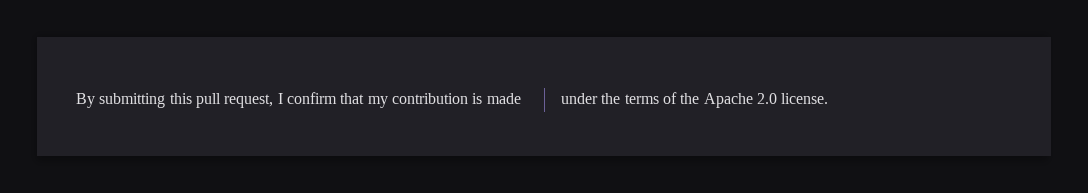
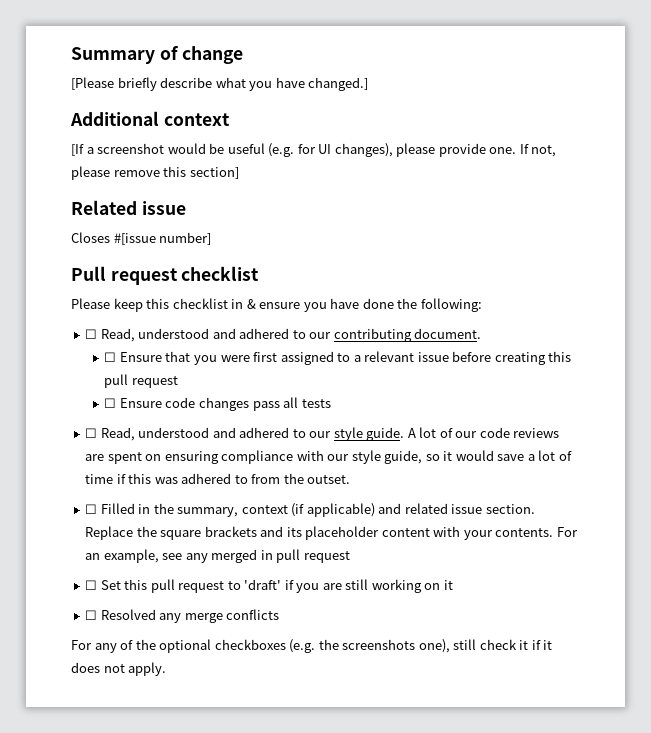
[76,92,829,108] By submitting this pull request, I confirm that my contribution is made under the terms of the Apache 2.0 license. -> [71,45,244,64] [71,77,369,91] [70,111,230,126] [71,143,557,157] [71,166,239,180] [71,200,186,215] [71,232,212,245] [71,266,260,285] [71,298,482,312] [85,328,482,342] [104,351,572,365] [104,374,178,388] [104,397,331,411] [85,427,560,441] [85,450,572,464] [85,473,351,484] [85,503,535,517] [85,526,578,540] [85,549,350,563] [85,579,453,593] [85,609,280,623] [71,639,553,653] [71,662,167,676] Summary of change // [Please briefly describe what you have changed.] // Additional context // [If a screenshot would be useful (e.g. for UI changes), please provide one. If not, please remove this section] // Related issue // Closes #[issue number] // Pull request checklist // Please keep this checklist in & ensure you have done the following: // ☐ Read, understood and adhered to our contributing document. // ☐ Ensure that you were first assigned to a relevant issue before creating this pull request // ☐ Ensure code changes pass all tests // ☐ Read, understood and adhered to our style guide. A lot of our code reviews are spent on ensuring compliance with our style guide, so it would save a lot of time if this was adhered to from the outset. // ☐ Filled in the summary, context (if applicable) and related issue section. Replace the square brackets and its placeholder content with your contents. For an example, see any merged in pull request // ☐ Set this pull request to 'draft' if you are still working on it // ☐ Resolved any merge conflicts // For any of the optional checkboxes (e.g. the screenshots one), still check it if it does not apply.

